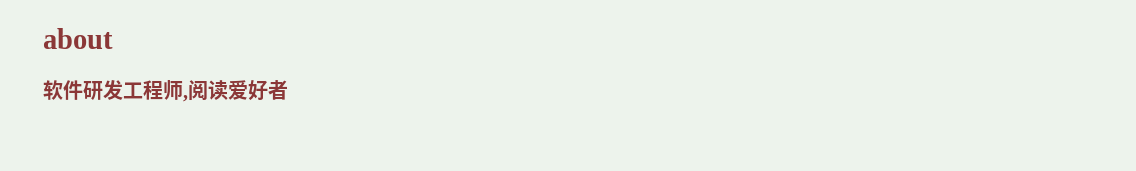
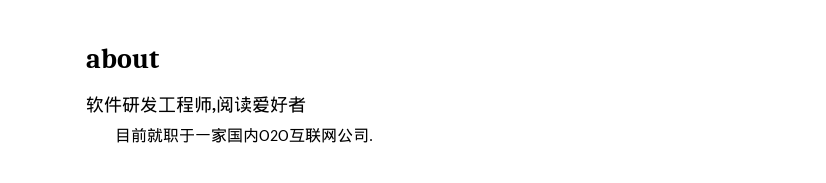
(288, 90) none -> [114,127,373,143] // 目前就职于一家国内O2O互联网公司.

